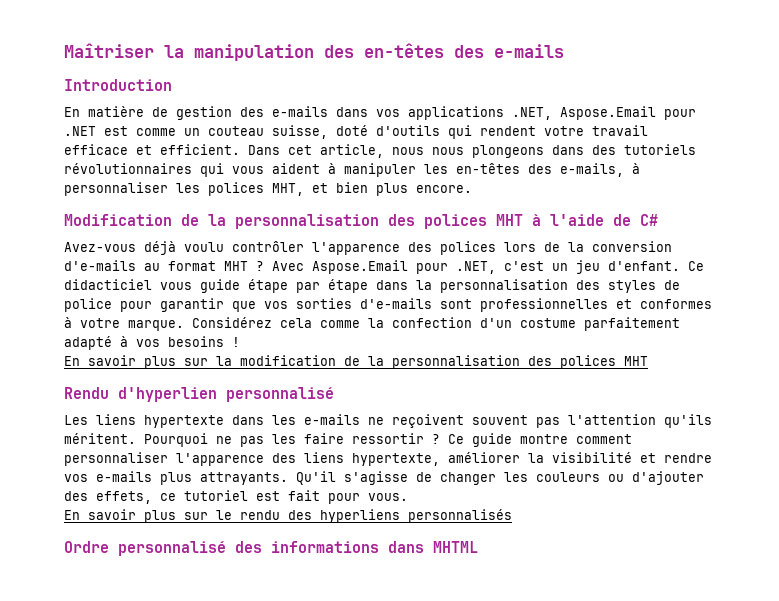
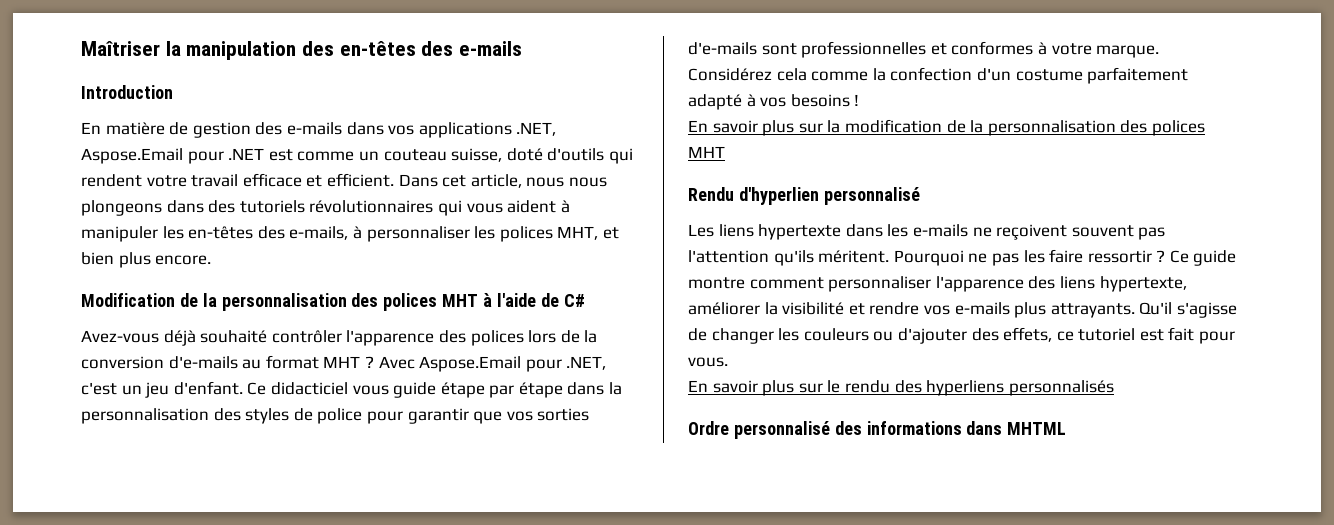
[184,242,224,252] voulu -> [200,330,268,343] souhaité

